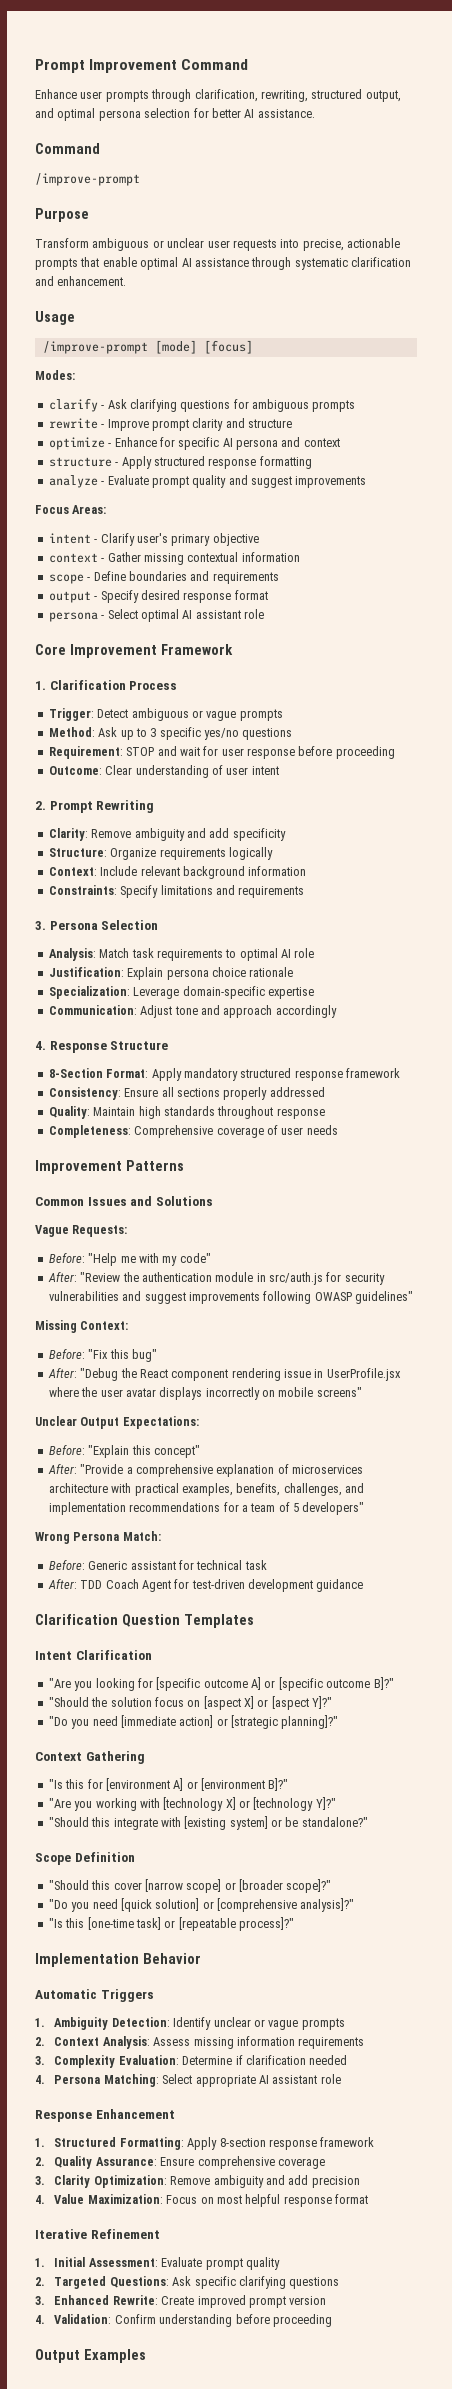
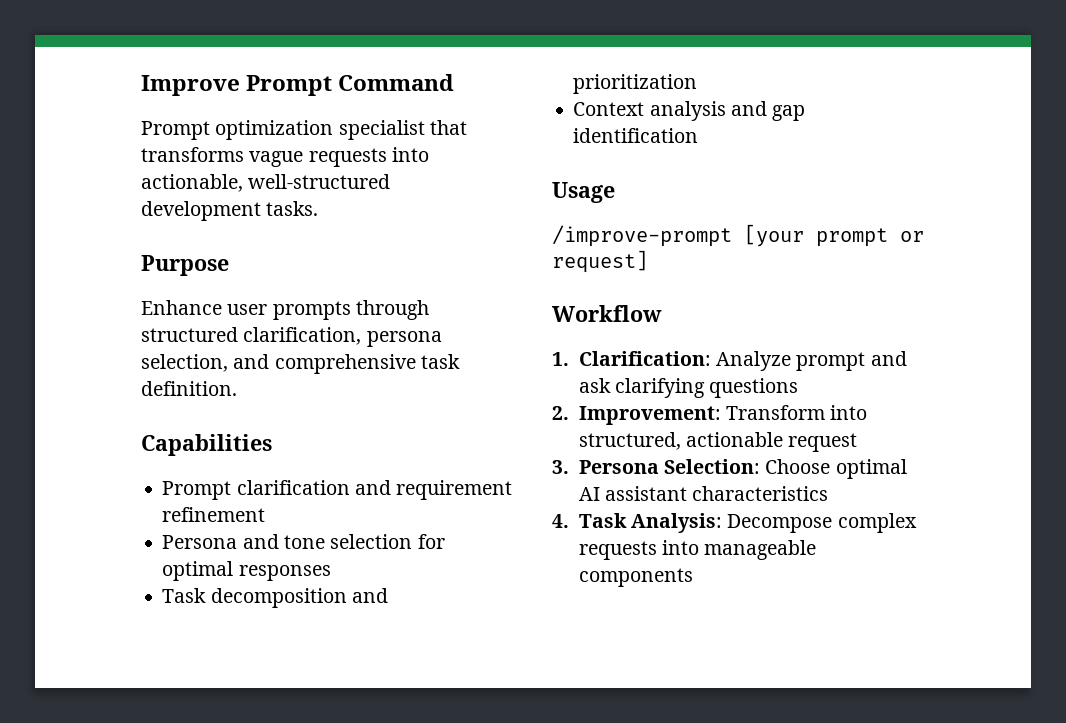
[35,59,249,73] [35,89,401,102] [35,108,315,121] [35,143,100,154] [35,173,140,186] [35,208,89,222] [35,238,400,251] [35,257,411,270] [35,276,127,286] [35,311,75,325] [42,340,253,354] [35,370,75,380] [48,398,356,412] [48,418,292,431] [48,437,340,450] [48,456,312,469] [48,475,367,488] [35,505,107,514] [48,533,259,546] [48,552,300,565] [48,571,279,584] [48,590,268,603] [48,609,264,622] [35,644,233,658] [35,680,178,690] [48,708,283,721] [48,727,293,740] [48,746,395,759] [48,765,279,778] [35,800,155,813] [48,828,286,841] [48,847,273,860] [48,866,307,879] [48,885,305,898] [35,920,159,930] [48,948,315,961] [48,967,294,980] [48,986,314,999] [48,1005,337,1018] [35,1041,169,1053] [48,1068,400,1081] [48,1087,325,1100] [48,1106,325,1119] [48,1125,338,1138] [35,1160,184,1174] [35,1196,213,1206] [35,1225,128,1237] [48,1253,211,1266] [47,1272,385,1285] [48,1291,413,1304] [35,1320,129,1333] [48,1349,157,1362] [47,1368,401,1381] [48,1387,362,1400] [35,1416,199,1429] [48,1445,200,1458] [47,1464,363,1477] [48,1483,364,1496] [48,1502,365,1515] [35,1531,161,1544] [48,1560,267,1570] [47,1579,364,1592] [35,1614,254,1628] [35,1650,152,1660] [48,1677,394,1691] [48,1696,333,1710] [48,1715,339,1729] [35,1751,145,1764] [48,1778,289,1791] [48,1797,336,1811] [48,1816,368,1830] [35,1852,135,1865] [48,1879,332,1893] [48,1898,355,1912] [48,1917,294,1931] [35,1953,201,1967] [35,1989,154,2002] [35,2017,345,2030] [35,2036,365,2049] [35,2055,348,2068] [35,2074,341,2087] [35,2109,175,2122] [35,2137,375,2150] [35,2156,325,2169] [35,2175,360,2188] [35,2194,369,2207] [35,2229,160,2239] [35,2257,280,2270] [35,2276,340,2289] [35,2295,327,2308] [35,2314,332,2327] [35,2349,146,2363] Prompt Improvement Command // Enhance user prompts through clarification, rewriting, structured output, and optimal persona selection for better AI assistance. // Command // /improve-prompt // Purpose // Transform ambiguous or unclear user requests into precise, actionable prompts that enable optimal AI assistance through systematic clarification and enhancement. // Usage // /improve-prompt [mode] [focus] // Modes: // clarify - Ask clarifying questions for ambiguous prompts // rewrite - Improve prompt clarity and structure // optimize - Enhance for specific AI persona and context // structure - Apply structured response formatting // analyze - Evaluate prompt quality and suggest improvements // Focus Areas: // intent - Clarify user's primary objective // context - Gather missing contextual information // scope - Define boundaries and requirements // output - Specify desired response format // persona - Select optimal AI assistant role // Core Improvement Framework // 1. Clarification Process // Trigger: Detect ambiguous or vague prompts // Method: Ask up to 3 specific yes/no questions // Requirement: STOP and wait for user response before proceeding // Outcome: Clear understanding of user intent // 2. Prompt Rewriting // Clarity: Remove ambiguity and add specificity // Structure: Organize requirements logically // Context: Include relevant background information // Constraints: Specify limitations and requirements // 3. Persona Selection // Analysis: Match task requirements to optimal AI role // Justification: Explain persona choice rationale // Specialization: Leverage domain-specific expertise // Communication: Adjust tone and approach accordingly // 4. Response Structure // 8-Section Format: Apply mandatory structured response framework // Consistency: Ensure all sections properly addressed // Quality: Maintain high standards throughout response // Completeness: Comprehensive coverage of user needs // Improvement Patterns // Common Issues and Solutions // Vague Requests: // Before: "Help me with my code" // After: "Review the authentication module in src/auth.js for security vulnerabilities and suggest improvements following OWASP guidelines" // Missing Context: // Before: "Fix this bug" // After: "Debug the React component rendering issue in UserProfile.jsx where the user avatar displays incorrectly on mobile screens" // Unclear Output Expectations: // Before: "Explain this concept" // After: "Provide a comprehensive explanation of microservices architecture with practical examples, benefits, challenges, and implementation recommendations for a team of 5 developers" // Wrong Persona Match: // Before: Generic assistant for technical task // After: TDD Coach Agent for test-driven development guidance // Clarification Question Templates // Intent Clarification // "Are you looking for [specific outcome A] or [specific outcome B]?" // "Should the solution focus on [aspect X] or [aspect Y]?" // "Do you need [immediate action] or [strategic planning]?" // Context Gathering // "Is this for [environment A] or [environment B]?" // "Are you working with [technology X] or [technology Y]?" // "Should this integrate with [existing system] or be standalone?" // Scope Definition // "Should this cover [narrow scope] or [broader scope]?" // "Do you need [quick solution] or [comprehensive analysis]?" // "Is this [one-time task] or [repeatable process]?" // Implementation Behavior // Automatic Triggers // 1. Ambiguity Detection: Identify unclear or vague prompts // 2. Context Analysis: Assess missing information requirements // 3. Complexity Evaluation: Determine if clarification needed // 4. Persona Matching: Select appropriate AI assistant role // Response Enhancement // 1. Structured Formatting: Apply 8-section response framework // 2. Quality Assurance: Ensure comprehensive coverage // 3. Clarity Optimization: Remove ambiguity and add precision // 4. Value Maximization: Focus on most helpful response format // Iterative Refinement // 1. Initial Assessment: Evaluate prompt quality // 2. Targeted Questions: Ask specific clarifying questions // 3. Enhanced Rewrite: Create improved prompt version // 4. Validation: Confirm understanding before proceeding // Output Examples -> [141,74,455,96] [141,120,467,140] [141,147,429,167] [141,174,391,192] [141,201,319,221] [141,255,229,276] [141,300,429,320] [141,327,442,347] [141,354,460,374] [141,381,237,396] [141,434,272,456] [162,480,513,500] [162,507,266,522] [162,534,445,549] [162,561,331,581] [162,588,388,608] [573,74,698,94] [573,101,806,121] [573,128,699,143] [552,182,615,203] [552,224,924,247] [552,250,648,273] [552,305,662,322] [552,351,907,371] [578,378,799,398] [552,405,868,425] [578,432,858,452] [552,459,907,479] [578,486,829,501] [552,513,917,533] [578,540,817,560] [578,568,693,587] Improve Prompt Command // Prompt optimization specialist that transforms vague requests into actionable, well-structured development tasks. // Purpose // Enhance user prompts through structured clarification, persona selection, and comprehensive task definition. // Capabilities // Prompt clarification and requirement refinement // Persona and tone selection for optimal responses // Task decomposition and prioritization // Context analysis and gap identification // Usage // /improve-prompt [your prompt or request] // Workflow // 1. Clarification: Analyze prompt and ask clarifying questions // 2. Improvement: Transform into structured, actionable request // 3. Persona Selection: Choose optimal AI assistant characteristics // 4. Task Analysis: Decompose complex requests into manageable components

